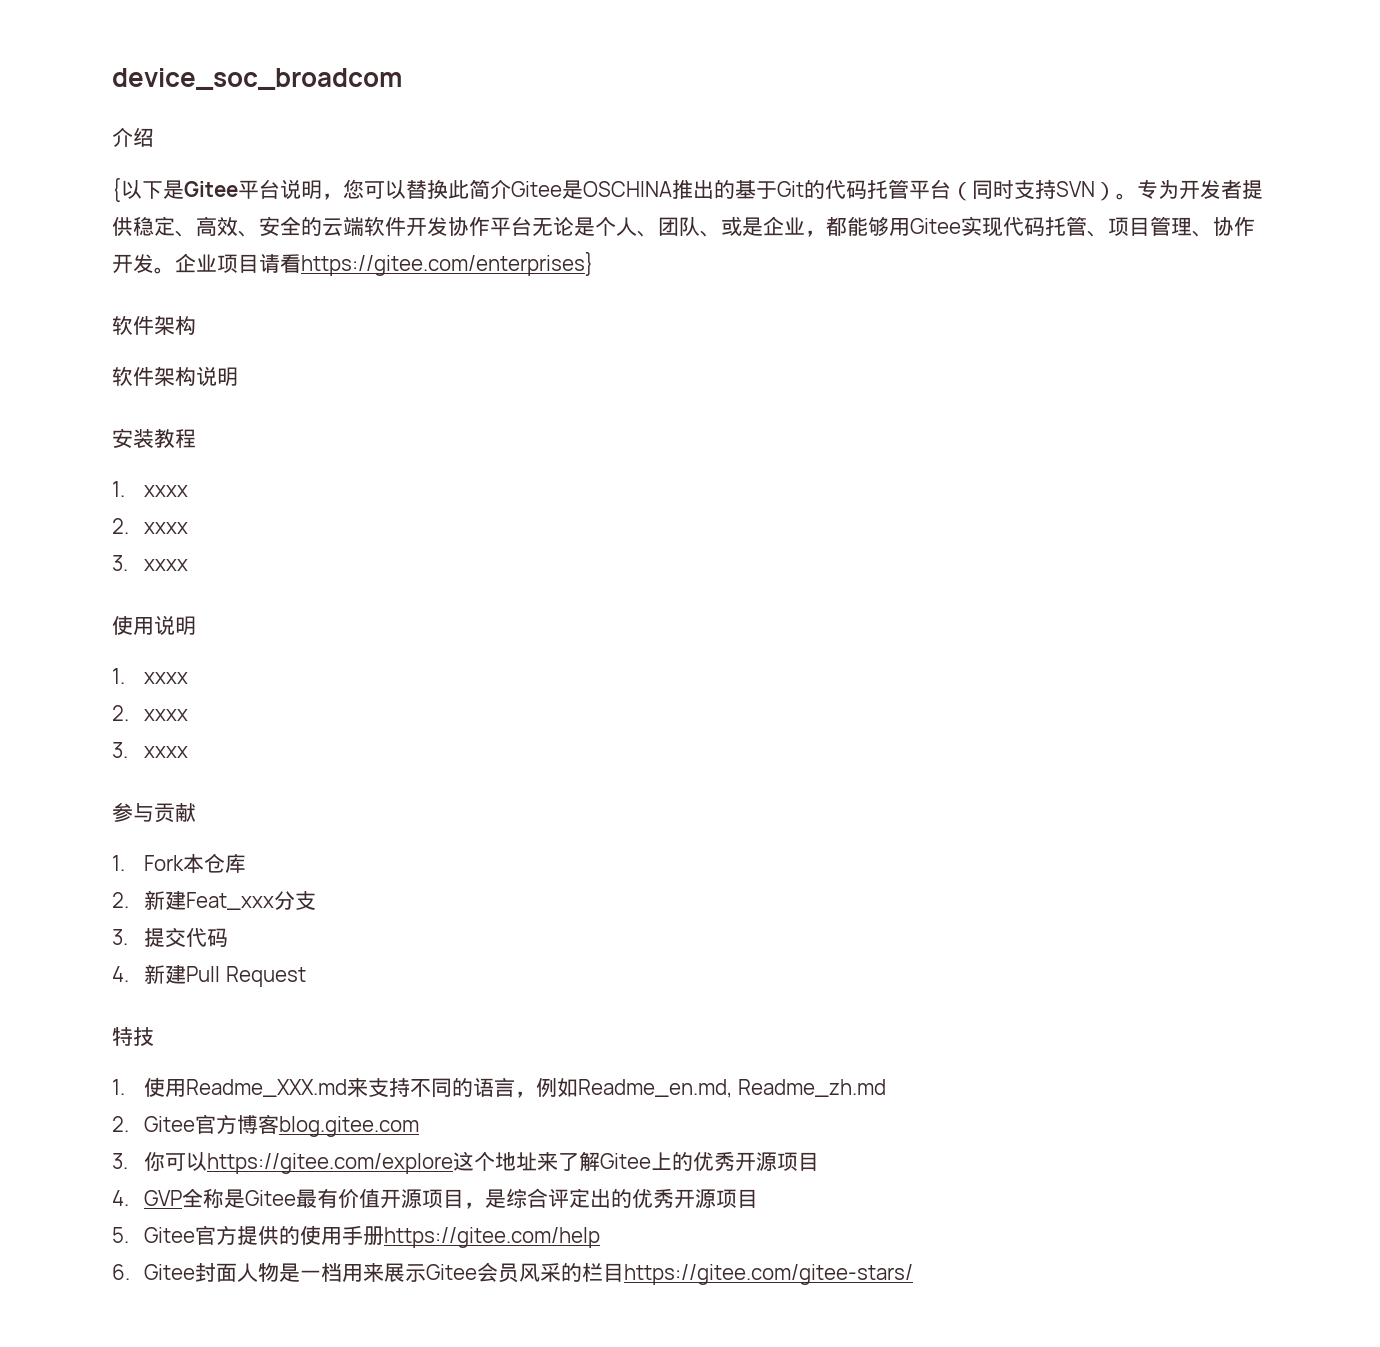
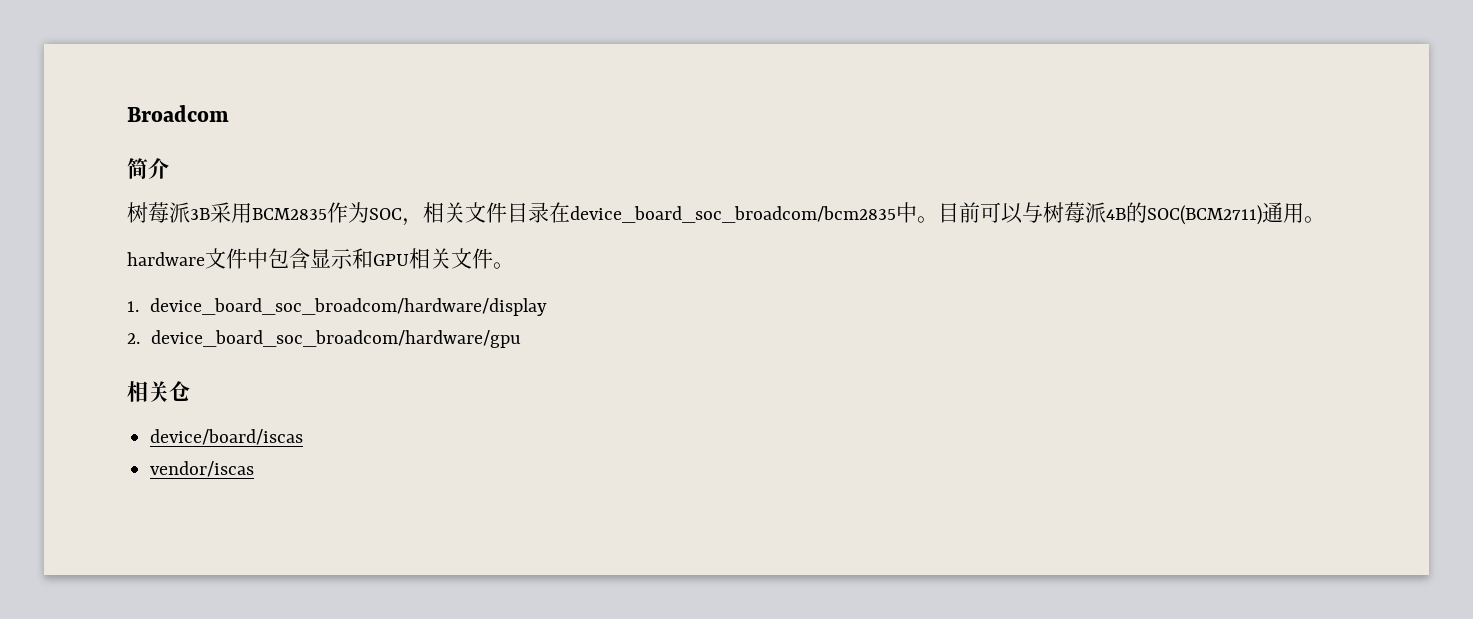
[112,68,402,90] [112,128,154,147] [112,178,1263,202] [112,216,1255,237] [112,252,594,276] [112,315,196,335] [112,366,238,386] [112,428,196,448] [112,481,189,497] [112,518,189,534] [112,555,189,571] [112,615,196,635] [112,668,189,684] [112,705,189,721] [112,742,189,758] [112,802,196,823] [112,853,247,873] [112,890,317,910] [112,927,229,948] [112,964,306,987] [112,1026,154,1046] [112,1077,886,1098] [112,1114,420,1137] [112,1151,820,1174] [112,1188,759,1209] [112,1225,601,1248] [112,1262,914,1285] device_soc_broadcom // 介绍 // {以下是Gitee平台说明，您可以替换此简介Gitee是OSCHINA推出的基于Git的代码托管平台（同时支持SVN）。专为开发者提供稳定、高效、安全的云端软件开发协作平台无论是个人、团队、或是企业，都能够用Gitee实现代码托管、项目管理、协作开发。企业项目请看https://gitee.com/enterprises} // 软件架构 // 软件架构说明 // 安装教程 // 1. xxxx // 2. xxxx // 3. xxxx // 使用说明 // 1. xxxx // 2. xxxx // 3. xxxx // 参与贡献 // 1. Fork本仓库 // 2.新建Feat_xxx分支 // 3.提交代码 // 4.新建Pull Request // 特技 // 1.使用Readme_XXX.md来支持不同的语言，例如Readme_en.md, Readme_zh.md // 2. Gitee官方博客blog.gitee.com // 3.你可以https://gitee.com/explore这个地址来了解Gitee上的优秀开源项目 // 4. GVP全称是Gitee最有价值开源项目，是综合评定出的优秀开源项目 // 5. Gitee官方提供的使用手册https://gitee.com/help // 6. Gitee封面人物是一档用来展示Gitee会员风采的栏目https://gitee.com/gitee-stars/ -> [127,105,229,122] [127,158,169,179] [127,202,1325,226] [127,248,514,269] [127,298,548,316] [127,330,521,348] [127,381,190,402] [150,429,304,445] [150,461,255,477] Broadcom // 简介 // 树莓派3B采用BCM2835作为SOC，相关文件目录在device_board_soc_broadcom/bcm2835中。目前可以与树莓派4B的SOC(BCM2711)通用。 // hardware文件中包含显示和GPU相关文件。 // 1. device_board_soc_broadcom/hardware/display // 2. device_board_soc_broadcom/hardware/gpu // 相关仓 // device/board/iscas // vendor/iscas

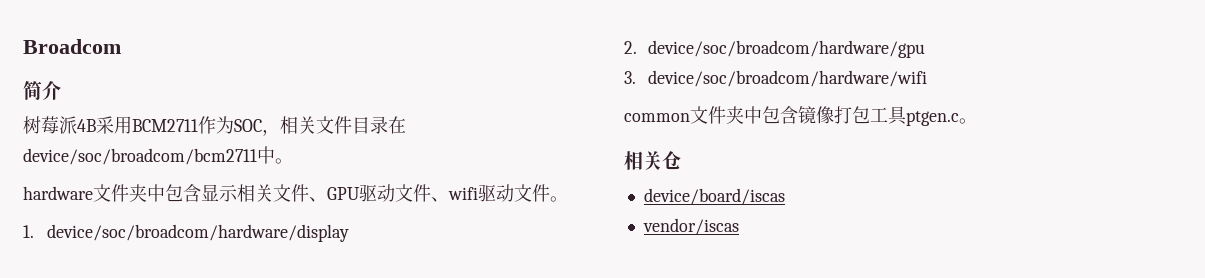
[190,202,327,223] 3B采用BCM2835 -> [77,116,198,134] 4B采用BCM2711
[570,206,896,223] device_board_soc_broadcom/bcm2835 -> [23,148,257,165] device/soc/broadcom/bcm2711
[938,202,1325,225] 目前可以与树莓派4B的SOC(BCM2711)通用。 -> (293, 161) none
(247, 258) none -> [129,184,147,202] 夹
[352,248,493,269] 和GPU相关文件 -> [237,184,550,202] 相关文件、GPU驱动文件、wifi驱动文件
[150,298,548,316] device_board_soc_broadcom/hardware/display -> [47,224,350,242] device/soc/broadcom/hardware/display
[150,330,521,348] device_board_soc_broadcom/hardware/gpu -> [648,40,926,58] [624,70,928,87] [624,106,977,126] device/soc/broadcom/hardware/gpu // 3. device/soc/broadcom/hardware/wifi // common文件夹中包含镜像打包工具ptgen.c。

